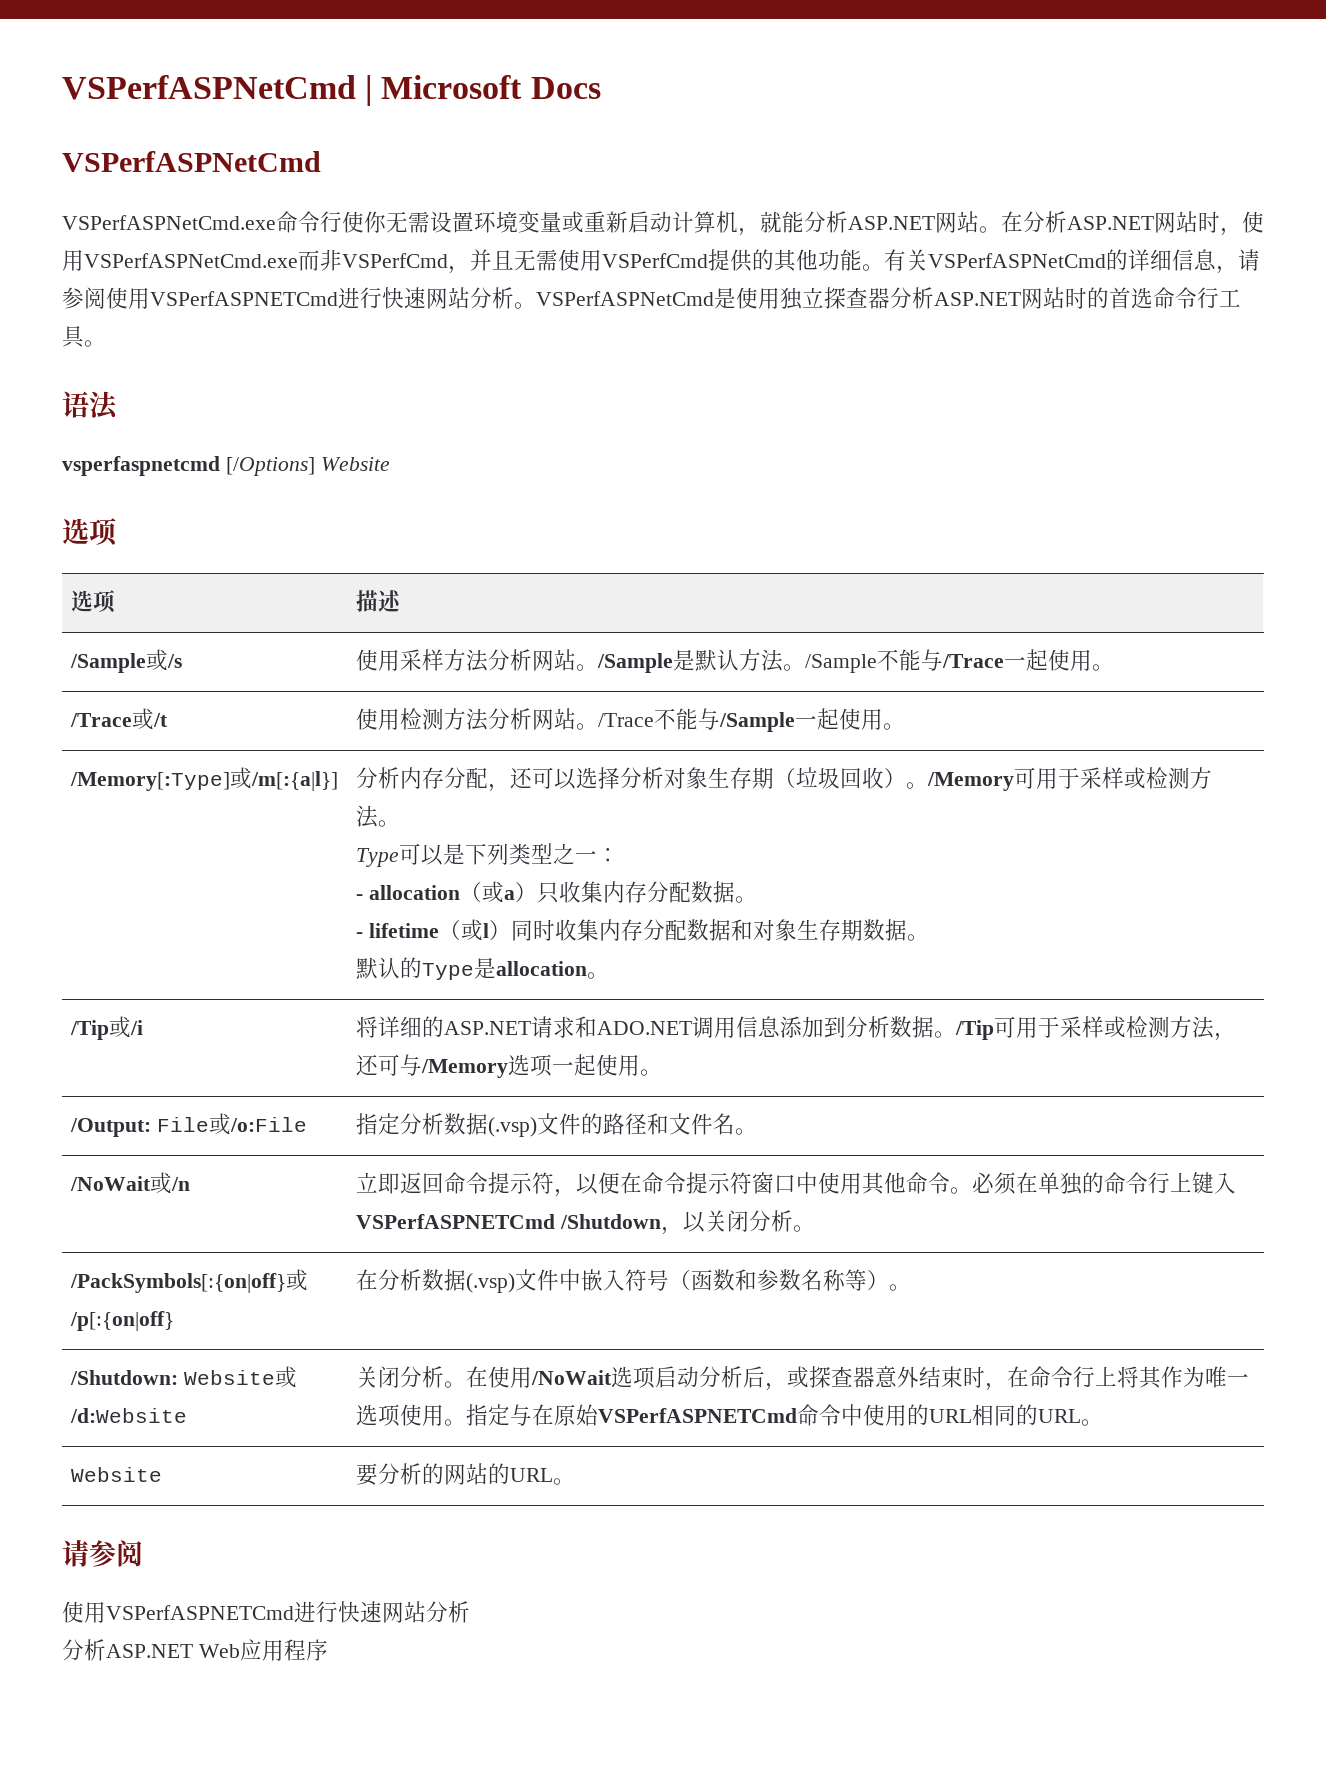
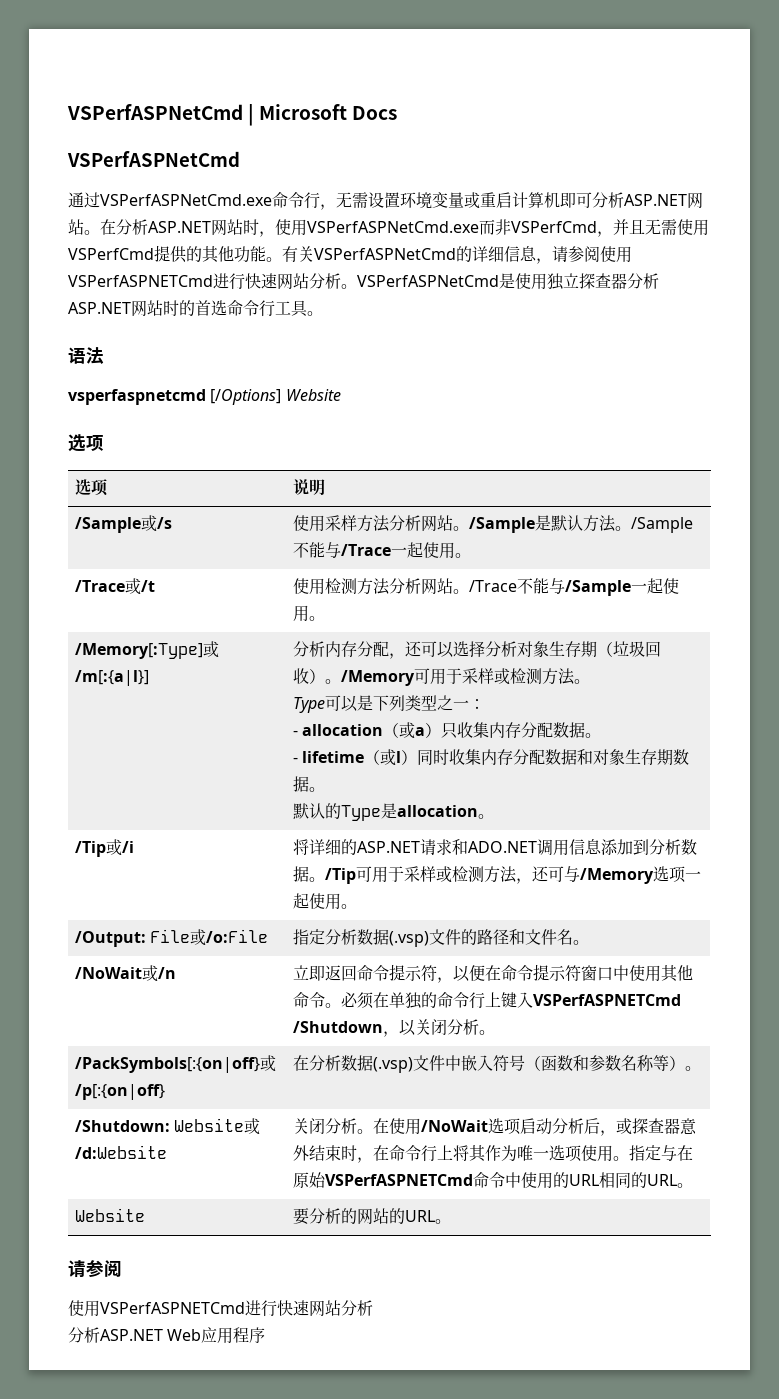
(321, 161) none -> [68,192,100,208] 通过
[342,211,386,233] 使你 -> [320,204,336,210] ，
[606,211,804,236] 新启动计算机，就能 -> [496,192,592,208] 启计算机即可
[356,590,402,612] 描述 -> [292,479,325,495] 说明

